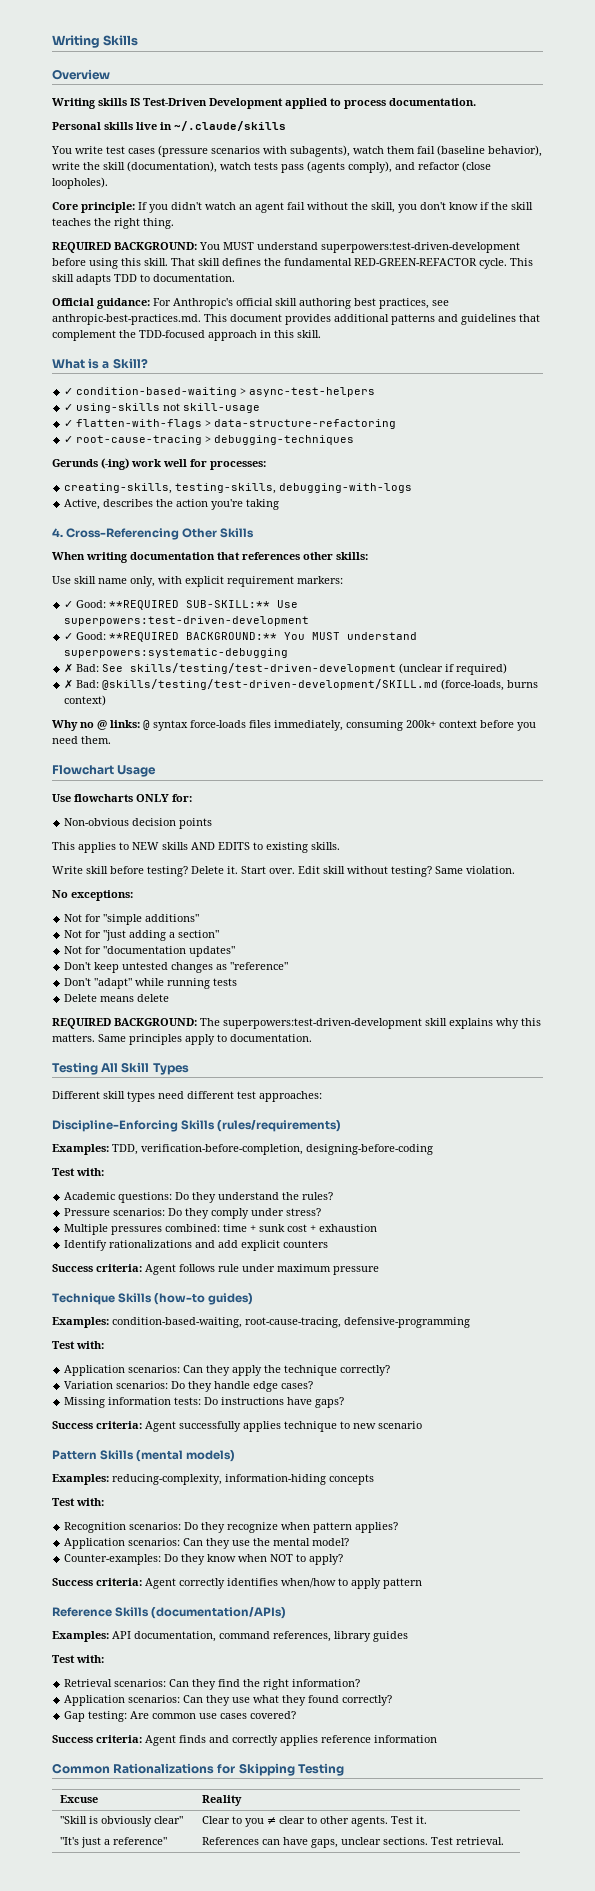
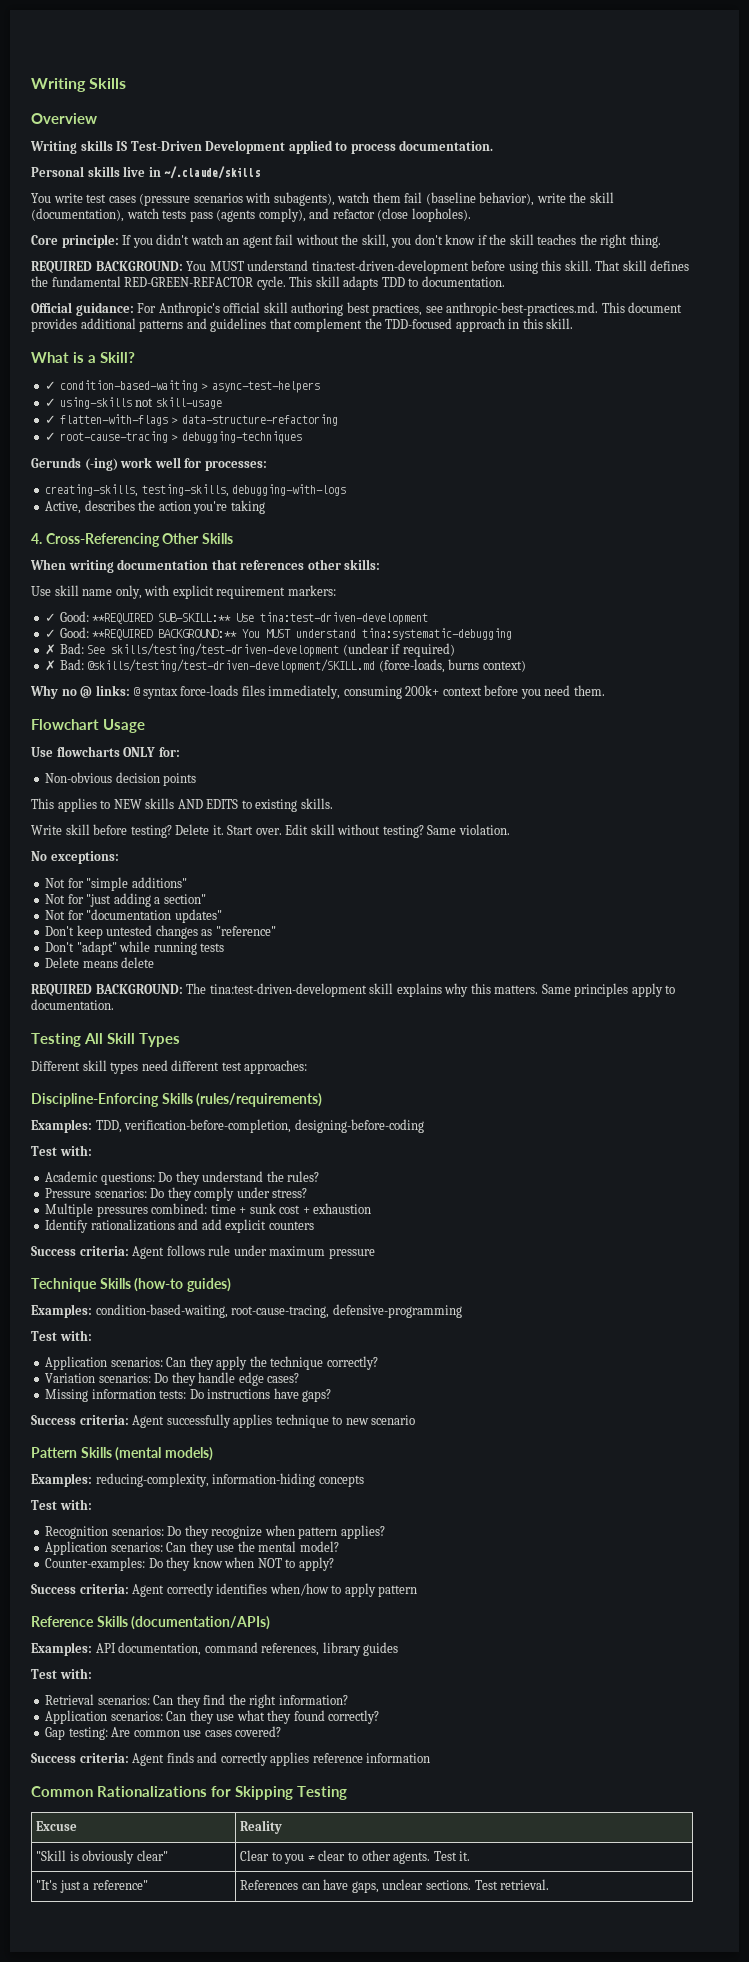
[321,242,520,253] superpowers:test-driven-development -> [311,260,469,274] tina:test-driven-development
[64,616,310,626] superpowers:test-driven-development -> [260,612,429,625] tina:test-driven-development
[64,648,289,658] superpowers:systematic-debugging -> [362,628,513,640] tina:systematic-debugging
[223,1018,422,1029] superpowers:test-driven-development -> [209,983,367,997] tina:test-driven-development

